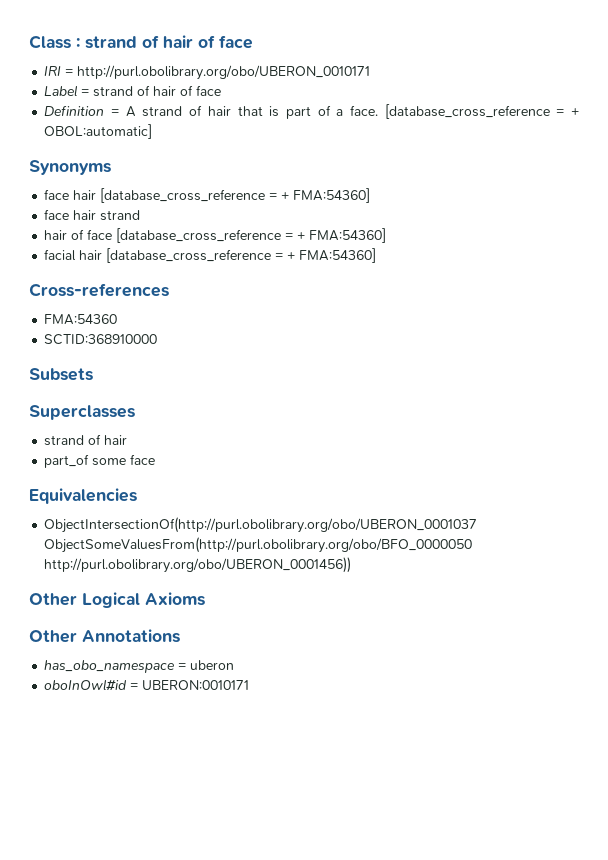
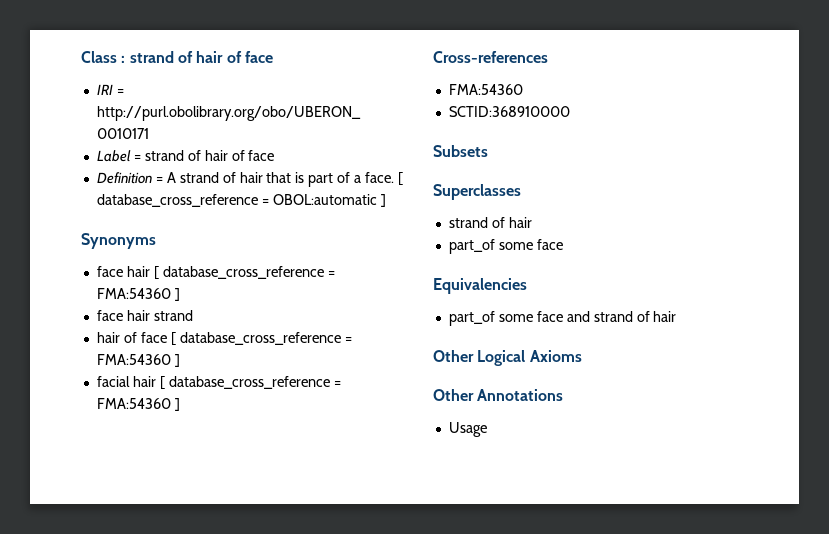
[384,104,580,119] [44,124,153,139] [29,160,111,175] [44,188,371,203] [database_cross_reference = + OBOL:automatic] // Synonyms // face hair [database_cross_reference = + FMA:54360] -> [397,172,403,185] [96,194,386,207] [81,233,156,249] [96,266,335,279] [96,288,180,301] [ database_cross_reference = OBOL:automatic ] // Synonyms // face hair [ database_cross_reference = FMA:54360 ]
[116,228,387,243] [44,248,377,263] [database_cross_reference = + FMA:54360] // facial hair [database_cross_reference = + FMA:54360] -> [170,332,352,345] [96,354,180,367] [96,376,341,389] [96,398,180,411] [ database_cross_reference = FMA:54360 ] // facial hair [ database_cross_reference = FMA:54360 ]
[44,517,478,533] [44,537,473,553] [44,557,352,573] ObjectIntersectionOf(http://purl.obolibrary.org/obo/UBERON_0001037 ObjectSomeValuesFrom(http://purl.obolibrary.org/obo/BFO_0000050 http://purl.obolibrary.org/obo/UBERON_0001456)) -> [448,311,677,326] part_of some face and strand of hair
[44,660,235,673] [44,679,250,691] has_obo_namespace = uberon // oboInOwl#id = UBERON:0010171 -> [448,422,487,437] Usage

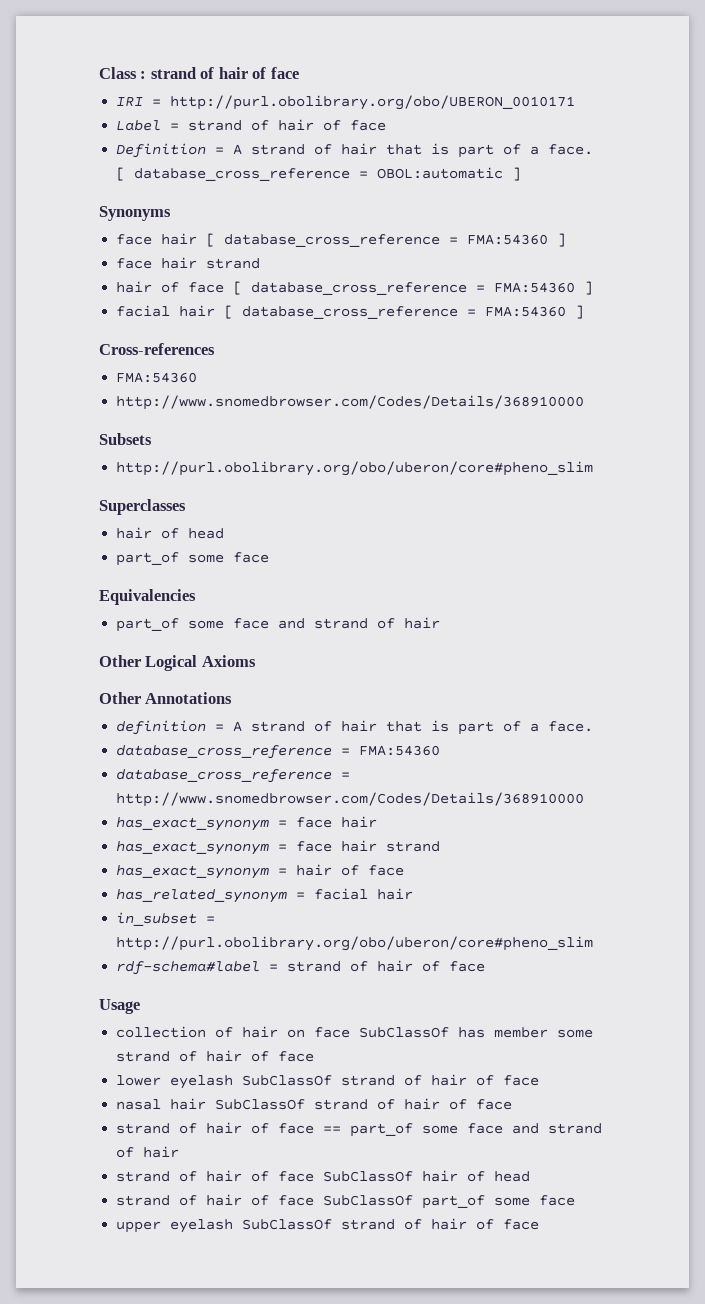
[448,106,570,117] SCTID:368910000 -> [116,395,585,410] http://www.snomedbrowser.com/Codes/Details/368910000
(488, 151) none -> [116,461,594,476] // http://purl.obolibrary.org/obo/uberon/core#pheno_slim
[448,217,532,228] strand of hair -> [116,527,225,539] hair of head
[448,422,487,437] Usage -> [116,720,594,735] [116,745,441,759] [116,769,351,783] [116,792,585,807] [116,816,378,831] [116,840,441,855] [116,864,405,879] [116,888,414,903] [116,912,216,926] [116,936,594,951] [116,960,486,975] [99,999,140,1014] [116,1026,594,1038] [116,1050,315,1062] [116,1074,540,1089] [116,1098,513,1110] [116,1122,603,1137] [116,1146,180,1158] [116,1170,531,1182] [116,1194,576,1209] [116,1218,540,1233] definition = A strand of hair that is part of a face. // database_cross_reference = FMA:54360 // database_cross_reference = http://www.snomedbrowser.com/Codes/Details/368910000 // has_exact_synonym = face hair // has_exact_synonym = face hair strand // has_exact_synonym = hair of face // has_related_synonym = facial hair // in_subset = http://purl.obolibrary.org/obo/uberon/core#pheno_slim // rdf-schema#label = strand of hair of face // Usage // collection of hair on face SubClassOf has member some strand of hair of face // lower eyelash SubClassOf strand of hair of face // nasal hair SubClassOf strand of hair of face // strand of hair of face == part_of some face and strand of hair // strand of hair of face SubClassOf hair of head // strand of hair of face SubClassOf part_of some face // upper eyelash SubClassOf strand of hair of face

